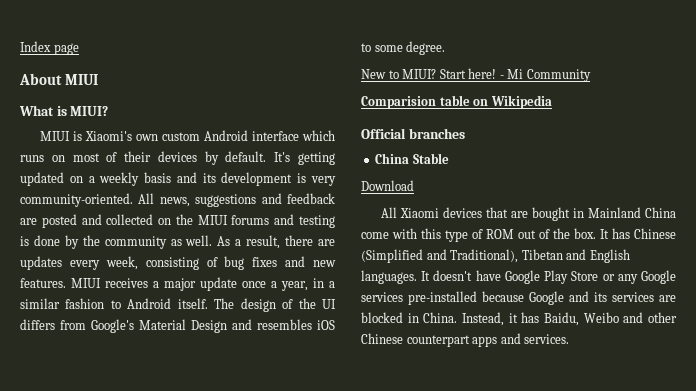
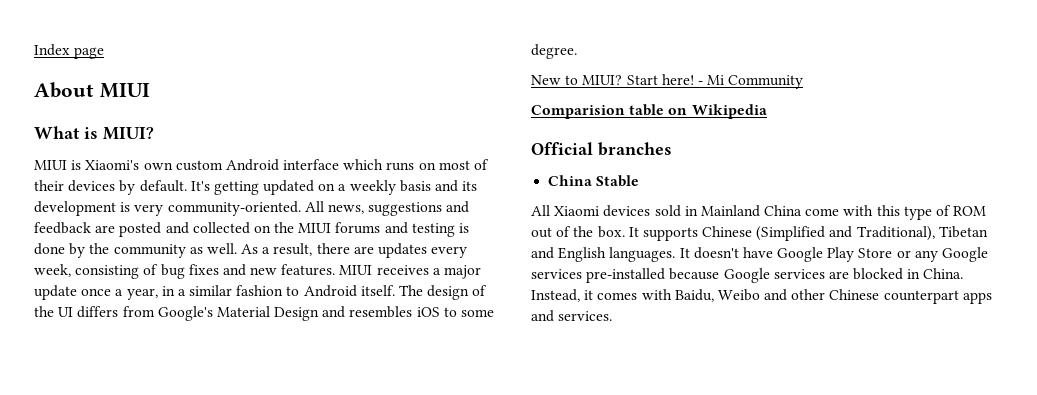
[361,180,414,191] // Download -> (640, 181) none
[485,207,570,221] that are bought -> [654,205,681,217] sold
[612,228,630,239] has -> [642,227,698,241] supports
[569,291,607,302] and its -> (770, 275) none
[521,312,540,323] has -> [597,289,672,300] comes with

